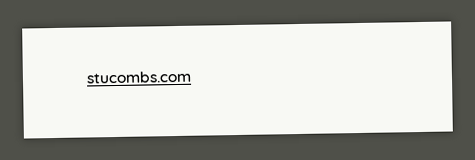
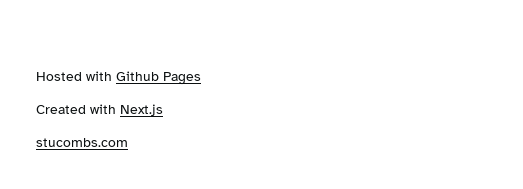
(86, 77) none -> [36,71,201,85] [36,104,163,116] Hosted with Github Pages // Created with Next.js //

